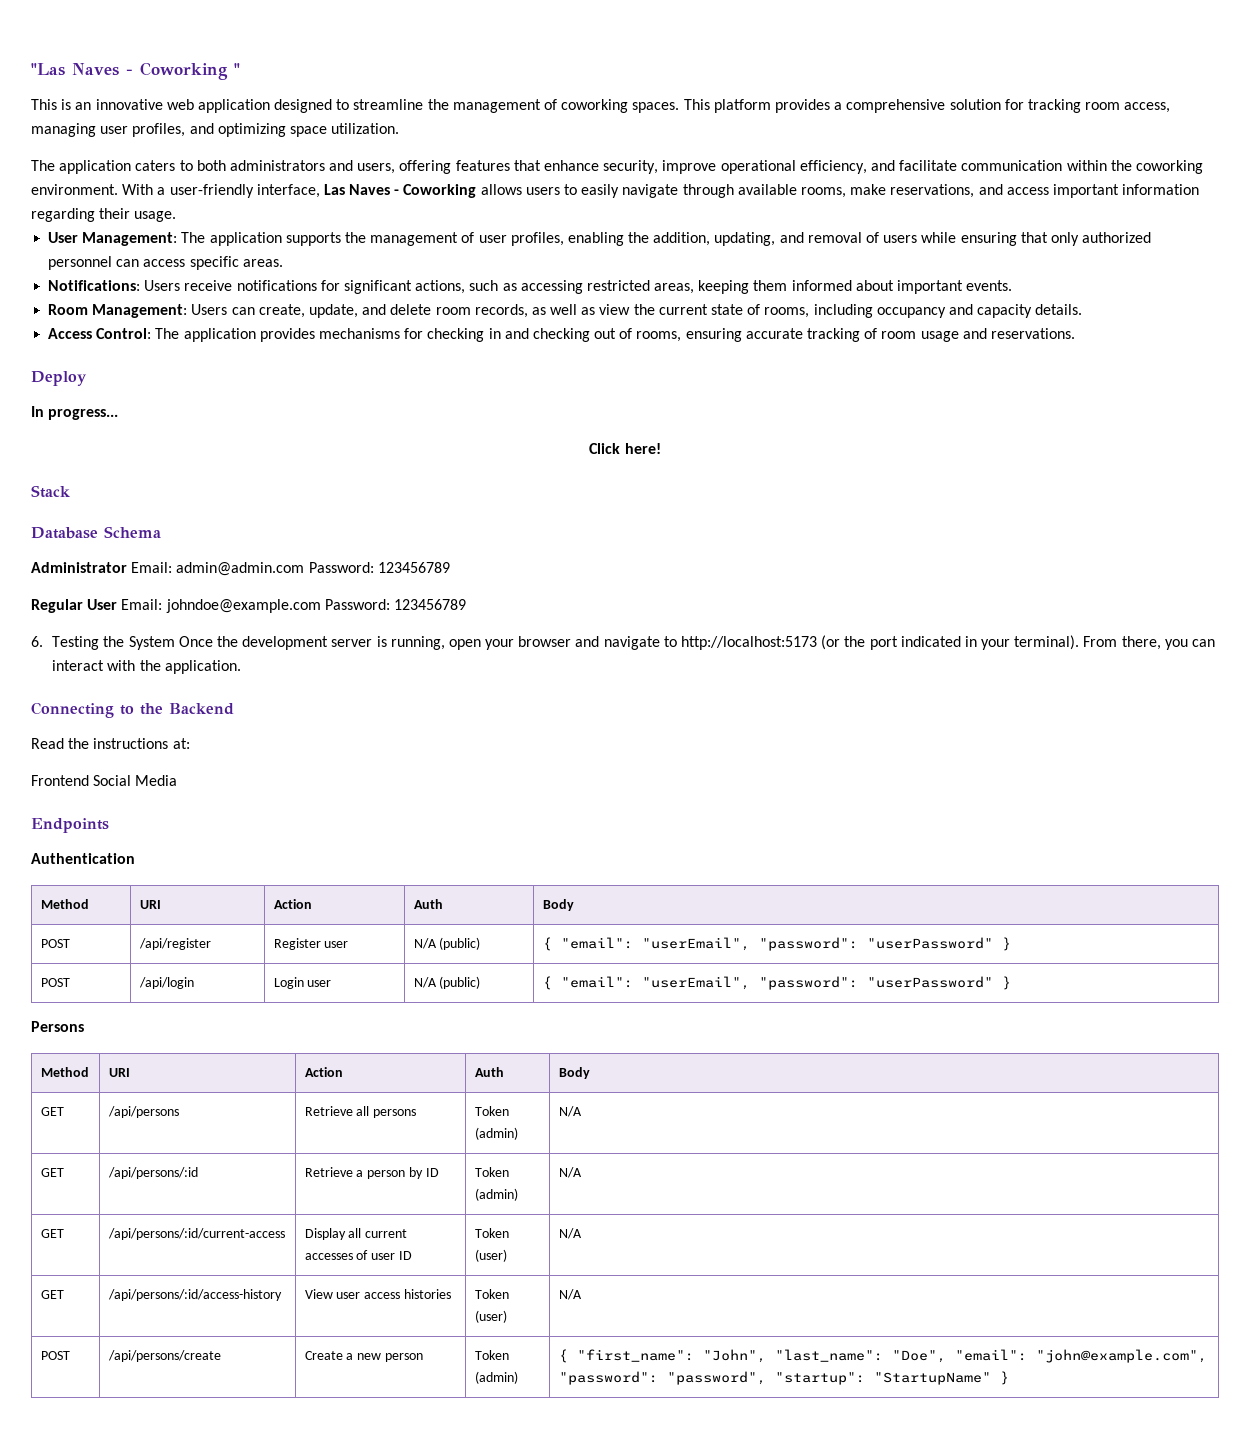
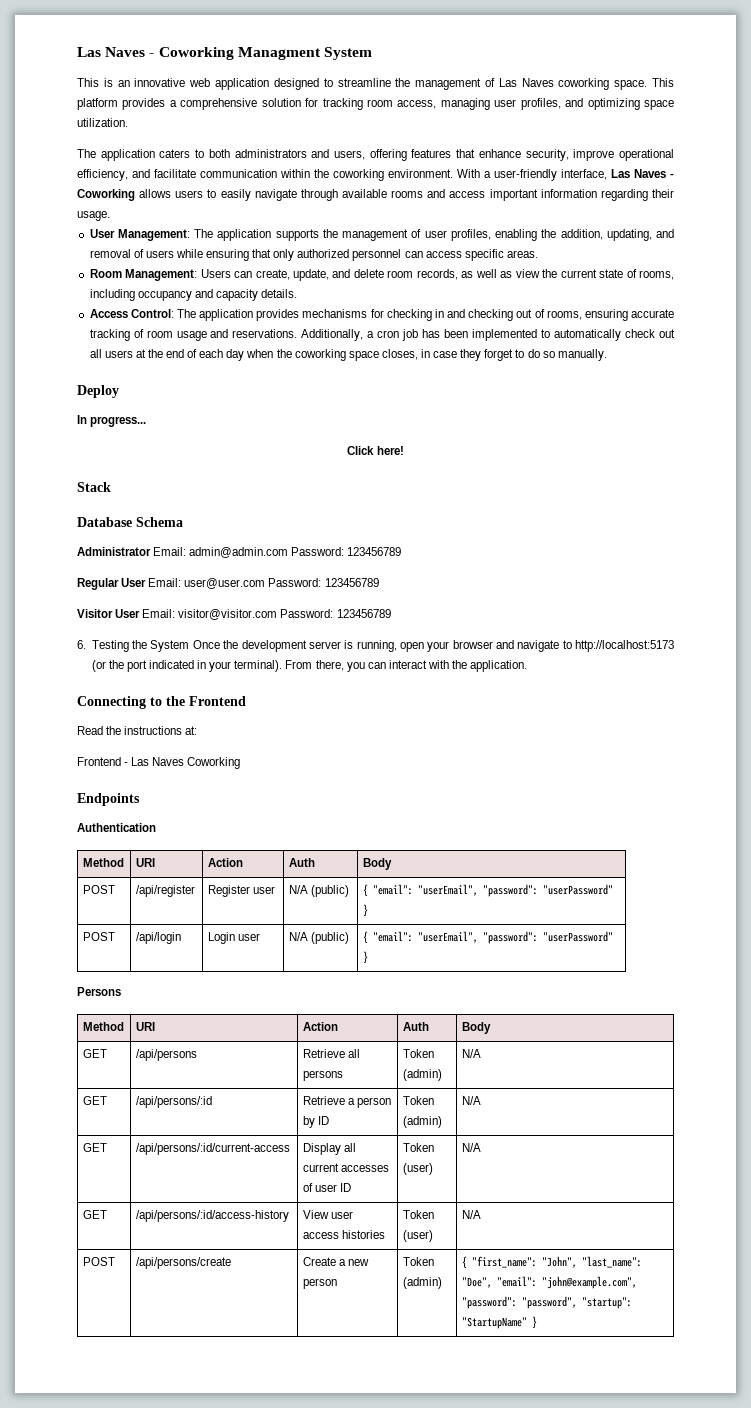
[31,62,240,80] "Las Naves - Coworking " -> [77,47,372,60] Las Naves - Coworking Managment System
[561,99,680,113] coworking spaces. -> [498,78,648,90] Las Naves coworking space.
[800,184,975,198] rooms, make reservations, -> [391,190,424,198] rooms
[48,280,1013,294] // Notifications: Users receive notifications for significant actions, such as accessing restricted areas, keeping them informed about important events. -> (538, 254) none
(1075, 333) none -> [301,329,676,341] [89,349,607,361] Additionally, a cron job has been implemented to automatically check out all users at the end of each day when the coworking space closes, in case they forget to do so manually.
[165,599,321,613] johndoe@example.com -> [184,578,379,589] [77,609,278,620] user@user.com Password: 123456789 // Visitor User Email: visitor@visitor.com
[169,703,234,715] Backend -> [189,696,246,706] Frontend
[93,775,178,786] Social Media -> [124,757,241,769] - Las Naves Coworking

